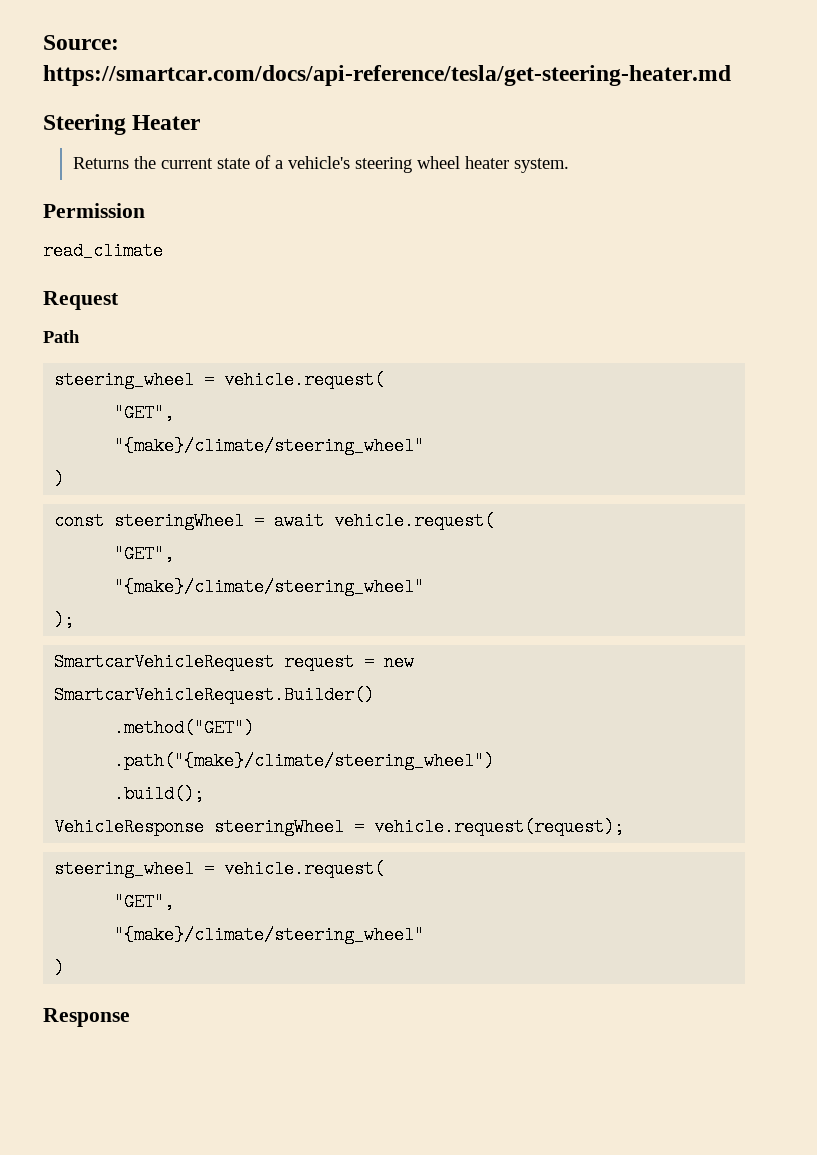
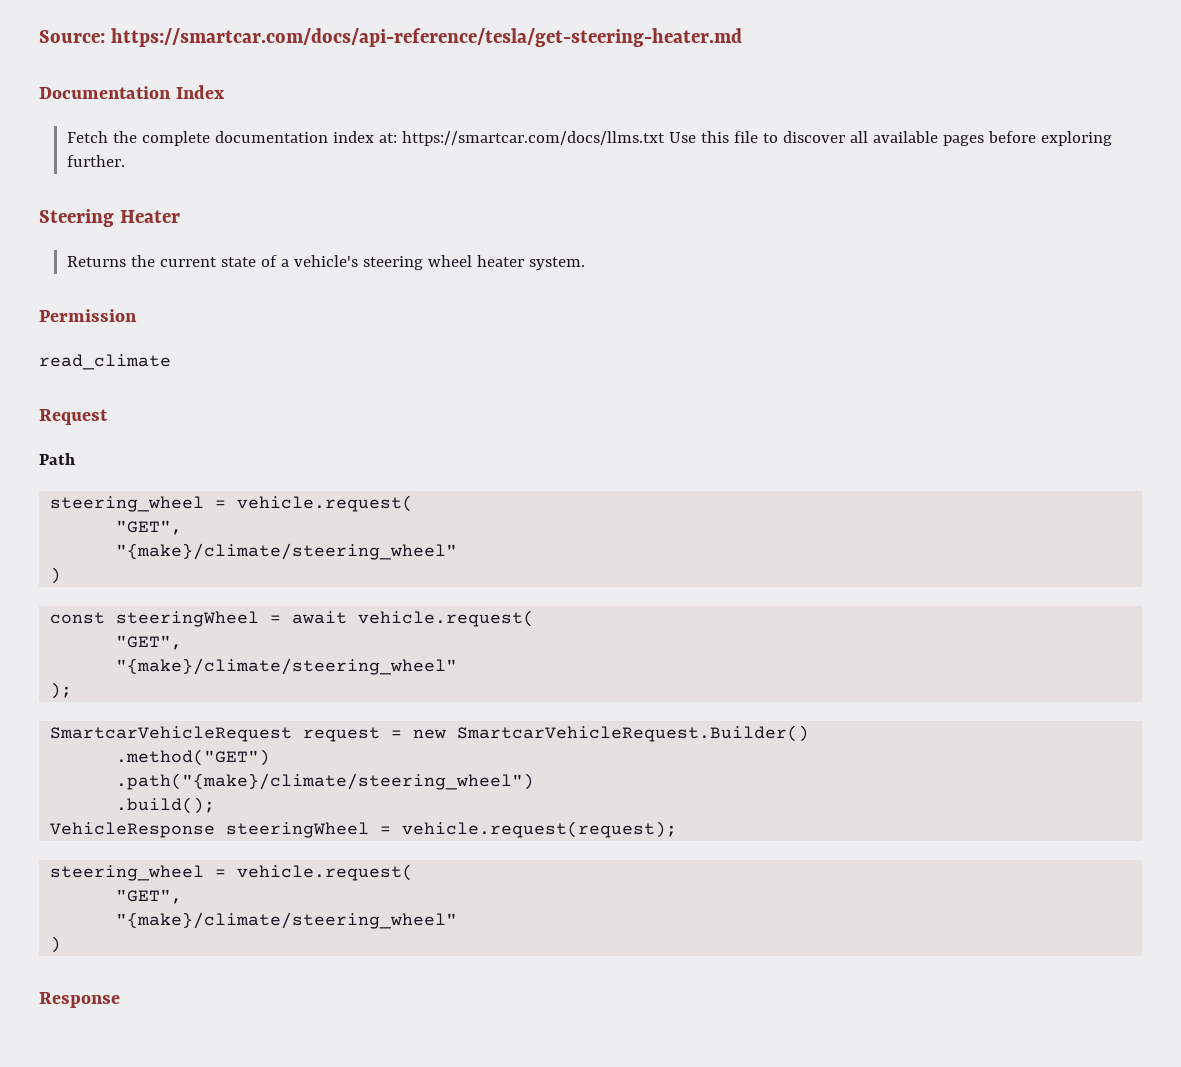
(731, 75) none -> [39,85,225,99] [67,131,1112,146] [67,155,126,167] // Documentation Index // Fetch the complete documentation index at: https://smartcar.com/docs/llms.txt Use this file to discover all available pages before exploring further.

